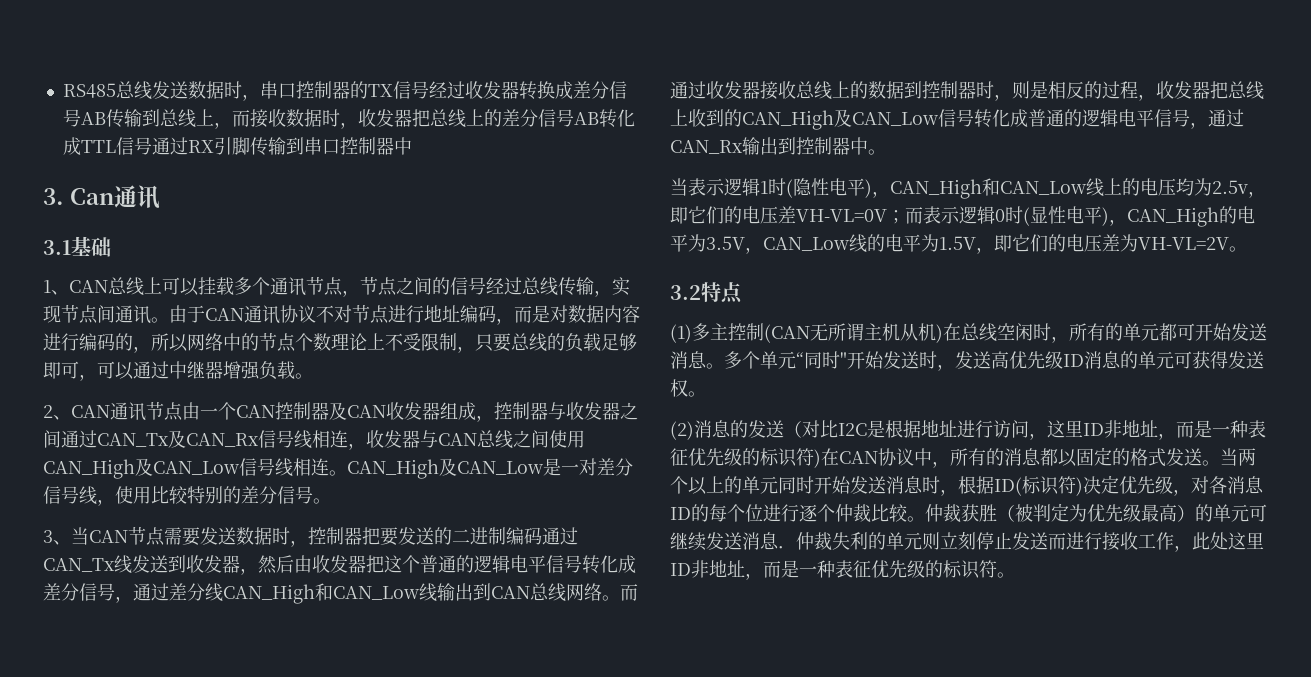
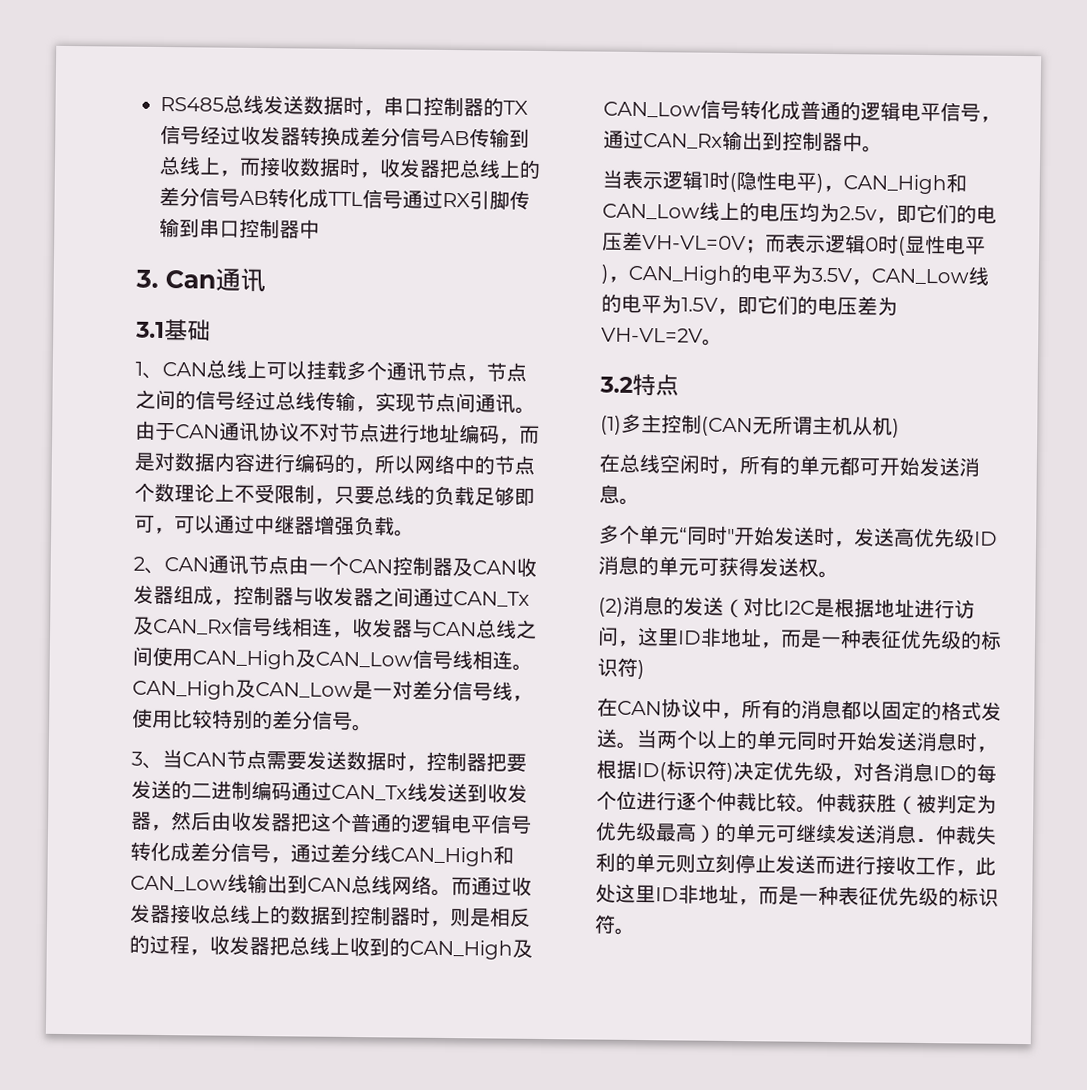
(943, 333) none -> (900, 428) //
(724, 366) none -> (640, 501) //
(821, 458) none -> (645, 669) //

